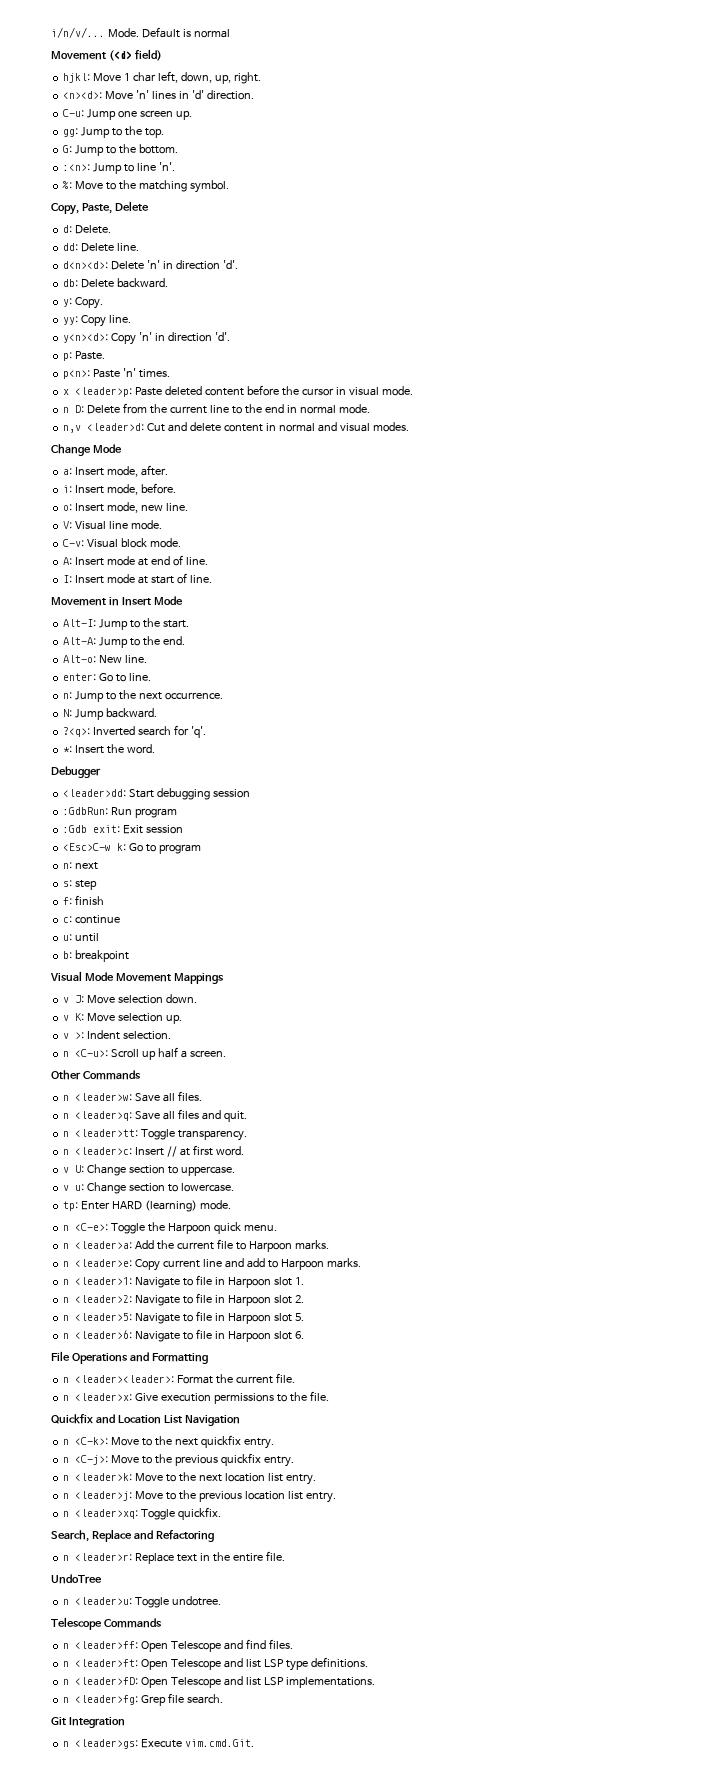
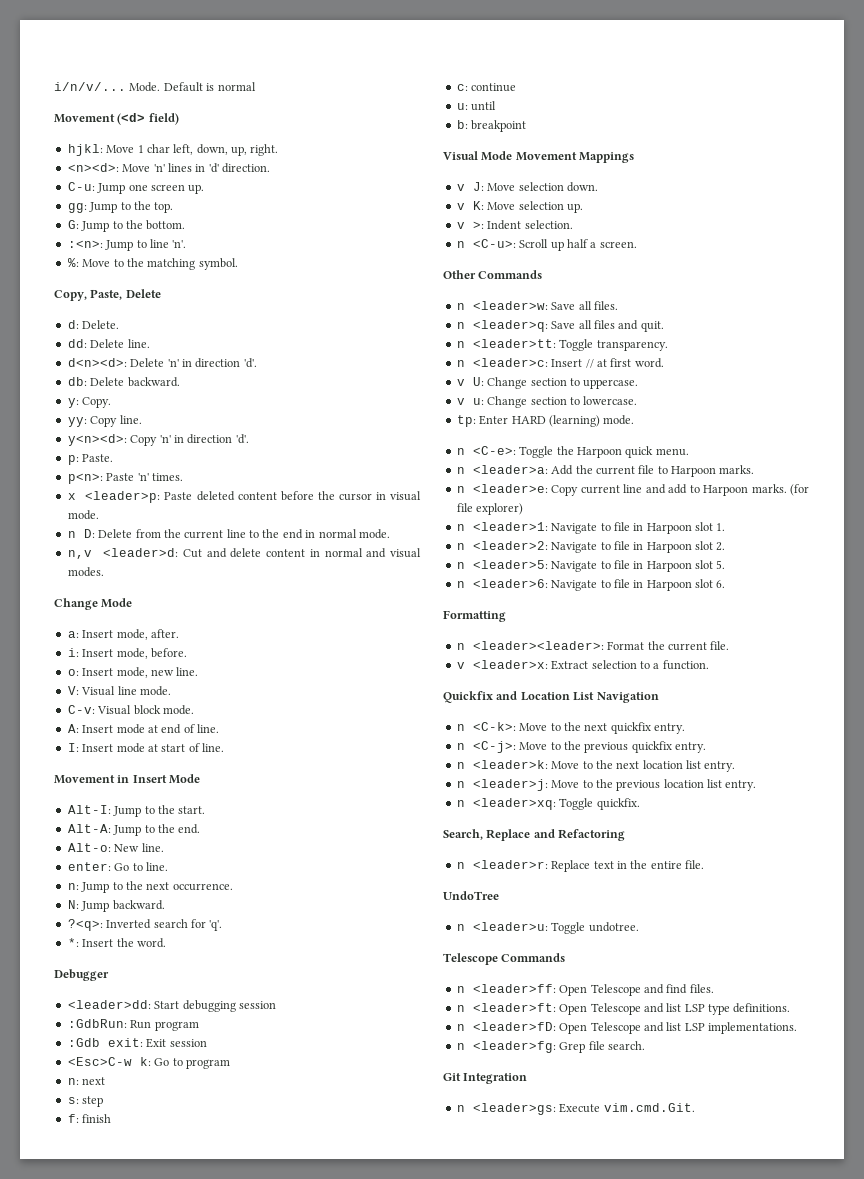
(361, 1263) none -> [790,484,809,496] [456,503,524,515] (for file explorer)
[51,1351,149,1364] File Operations and -> (726, 584) none
[63,1391,329,1404] n <leader>x: Give execution permissions to the file. -> [456,660,709,670] v <leader>x: Extract selection to a function.

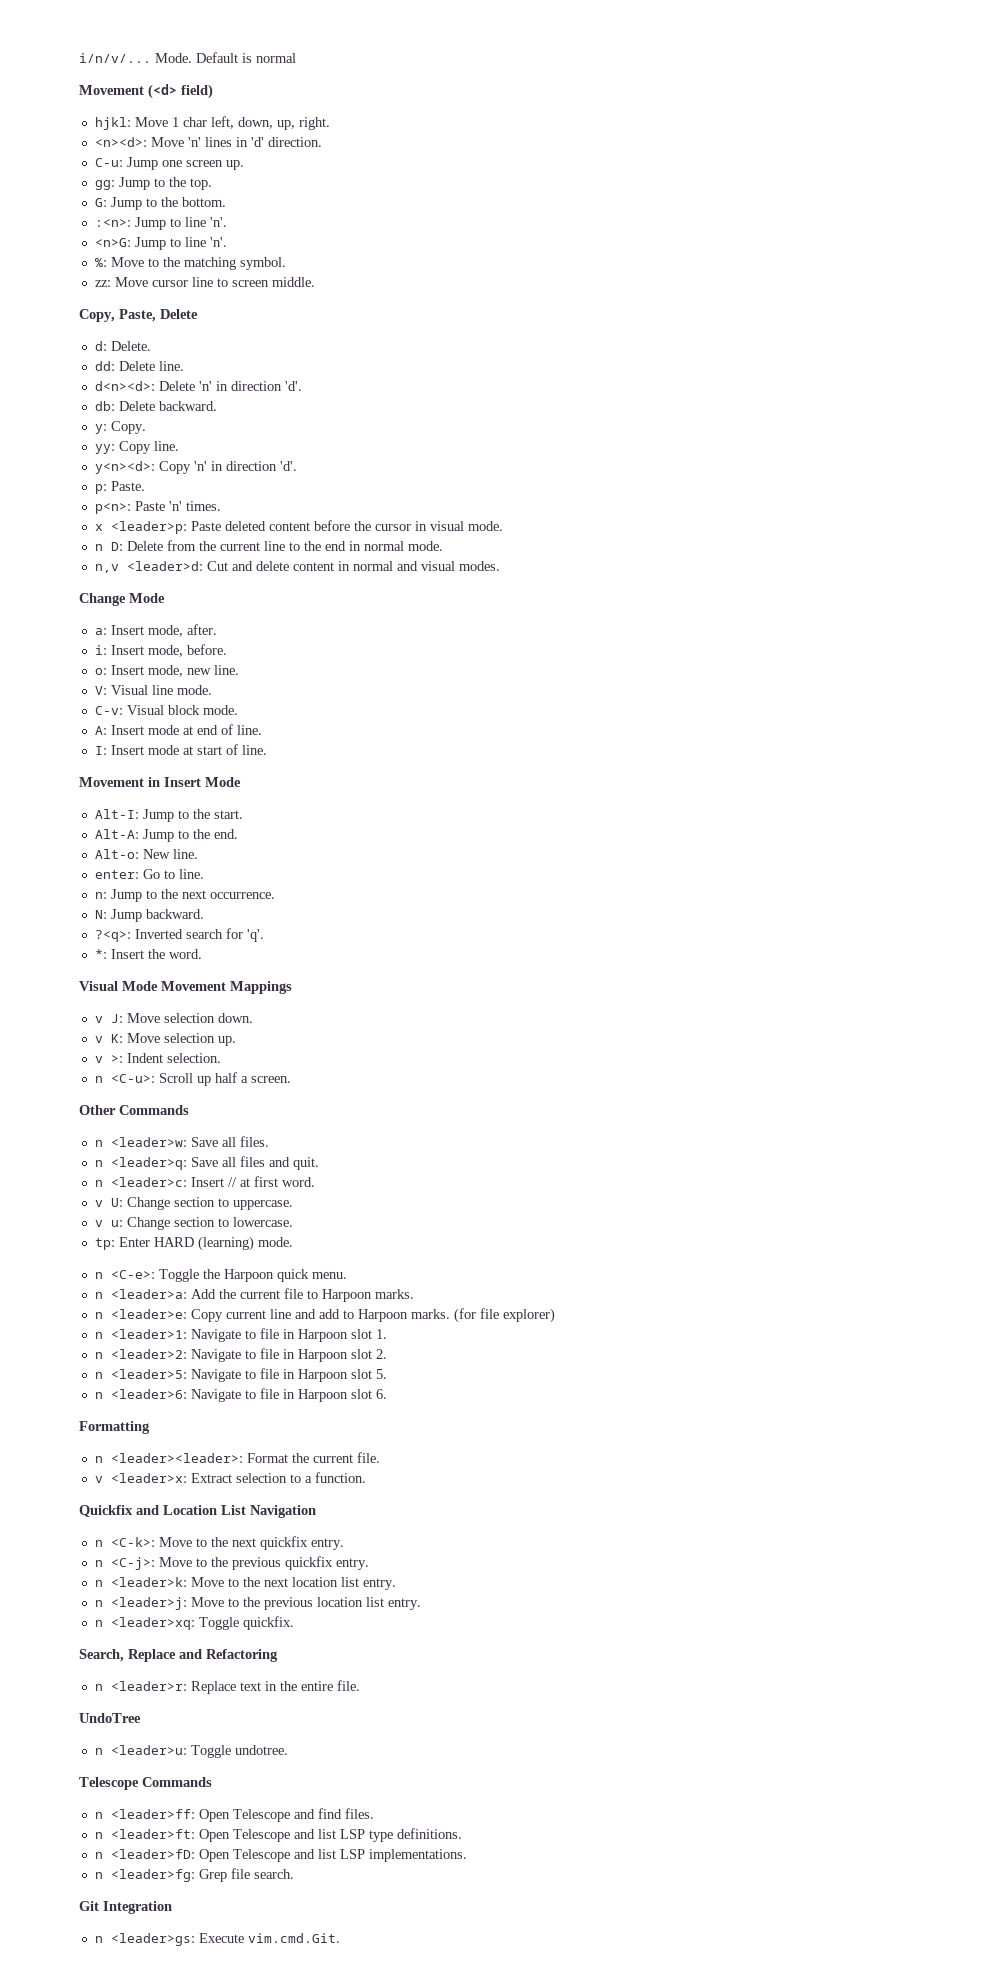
(187, 244) none -> [94,237,227,250] // <n>G: Jump to line 'n'.
(238, 264) none -> [94,277,315,287] // zz: Move cursor line to screen middle.
[54,969,109,981] [67,1000,276,1012] [67,1019,199,1031] [67,1038,207,1048] [67,1057,230,1069] [67,1077,106,1085] [67,1096,104,1107] [67,1114,112,1123] [456,83,517,92] [456,101,497,111] [456,120,527,132] // Debugger // <leader>dd: Start debugging session // :GdbRun: Run program // :Gdb exit: Exit session // <Esc>C-w k: Go to program // n: next // s: step // f: finish // c: continue // u: until // b: breakpoint -> (202, 954) none
[456,339,668,351] // n <leader>tt: Toggle transparency. -> (319, 1163) none

